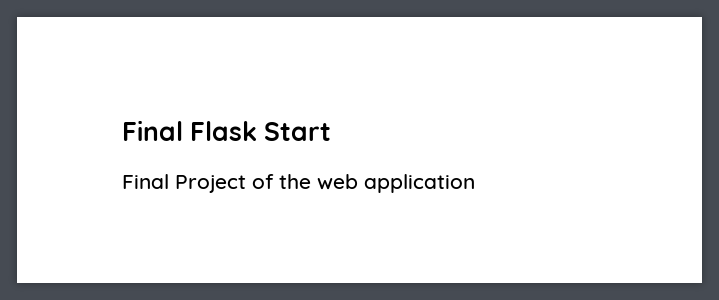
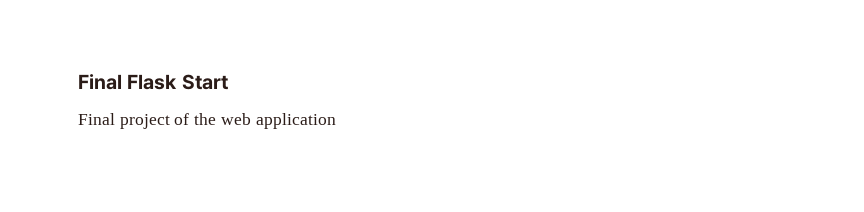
[175,175,246,193] Project -> [119,114,170,129] project

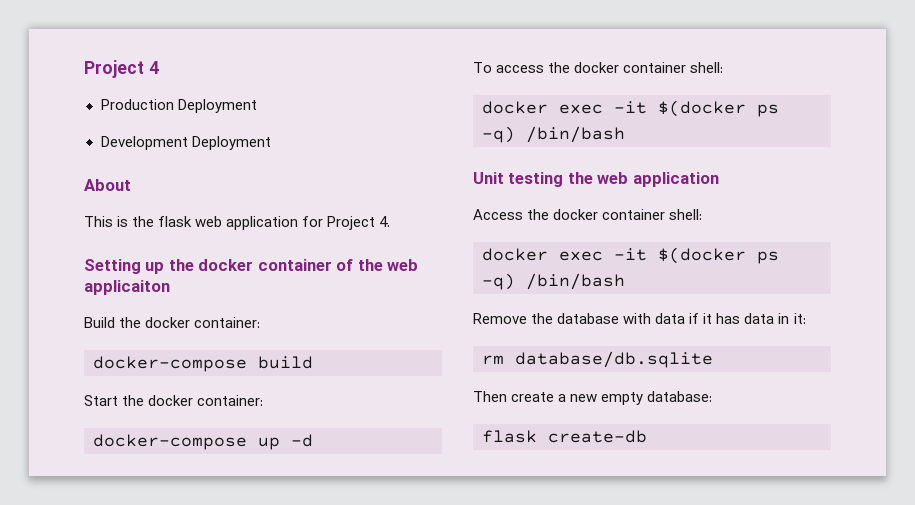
[78,74,228,90] [78,113,336,129] Final Flask Start // Final project of the web application -> [84,60,159,78] [100,99,257,113] [100,136,271,150] [84,179,131,191] [84,216,391,230] [84,259,419,274] [84,280,170,295] [84,317,261,328] [93,356,313,372] [84,395,264,406] [93,434,313,450] [473,62,724,73] [482,100,779,117] [482,126,625,143] [473,172,719,187] [473,209,703,220] [482,247,779,264] [482,273,625,290] [473,313,806,324] [482,351,713,368] [473,391,713,405] [482,430,647,443] Project 4 // Production Deployment // Development Deployment // About // This is the flask web application for Project 4. // Setting up the docker container of the web applicaiton // Build the docker container: // docker-compose build // Start the docker container: // docker-compose up -d // To access the docker container shell: // docker exec -it $(docker ps -q) /bin/bash // Unit testing the web application // Access the docker container shell: // docker exec -it $(docker ps -q) /bin/bash // Remove the database with data if it has data in it: // rm database/db.sqlite // Then create a new empty database: // flask create-db

